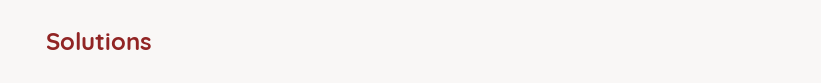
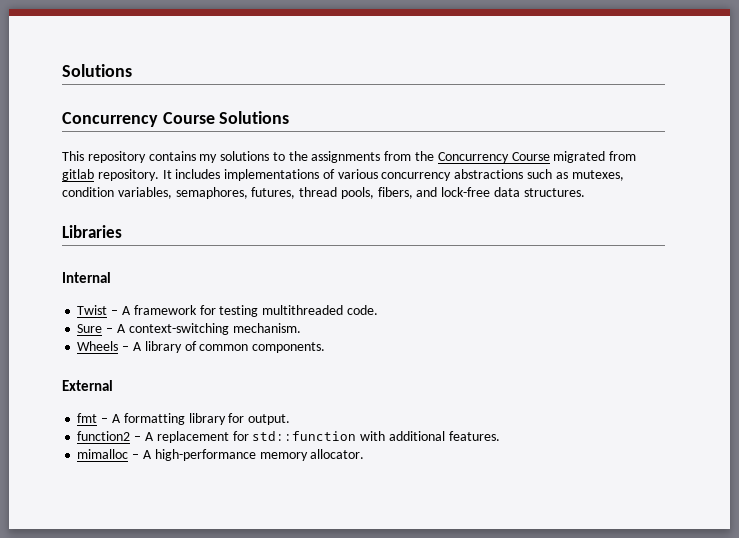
[46,32,152,50] Solutions -> [62,64,132,77] [62,111,290,127] [62,151,637,163] [62,169,624,181] [62,187,585,199] [62,225,122,238] [62,272,111,283] [77,305,378,317] [77,323,301,335] [77,341,326,353] [62,380,113,391] [77,413,291,425] [77,431,500,443] [77,449,365,461] Solutions // Concurrency Course Solutions // This repository contains my solutions to the assignments from the Concurrency Course migrated from gitlab repository. It includes implementations of various concurrency abstractions such as mutexes, condition variables, semaphores, futures, thread pools, fibers, and lock-free data structures. // Libraries // Internal // Twist – A framework for testing multithreaded code. // Sure – A context-switching mechanism. // Wheels – A library of common components. // External // fmt – A formatting library for output. // function2 – A replacement for std::function with additional features. // mimalloc – A high-performance memory allocator.

